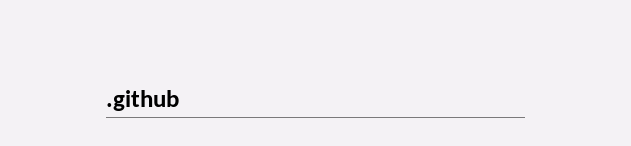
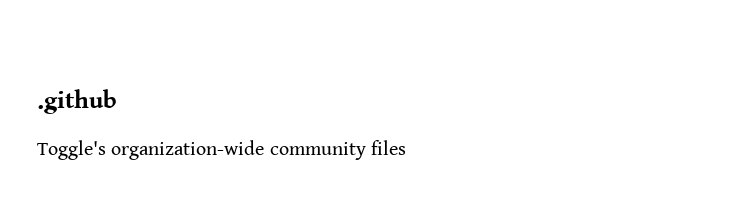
(179, 100) none -> [37,140,406,160] // Toggle's organization-wide community files

